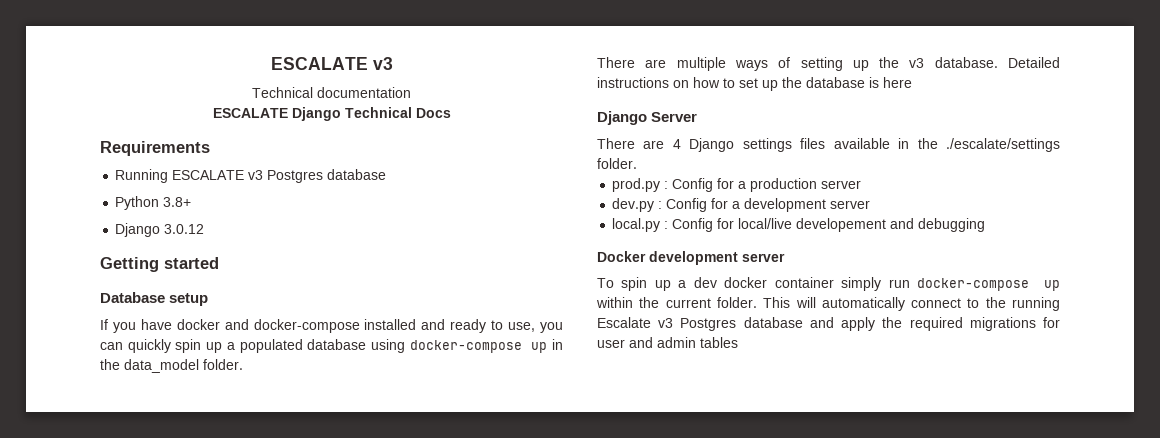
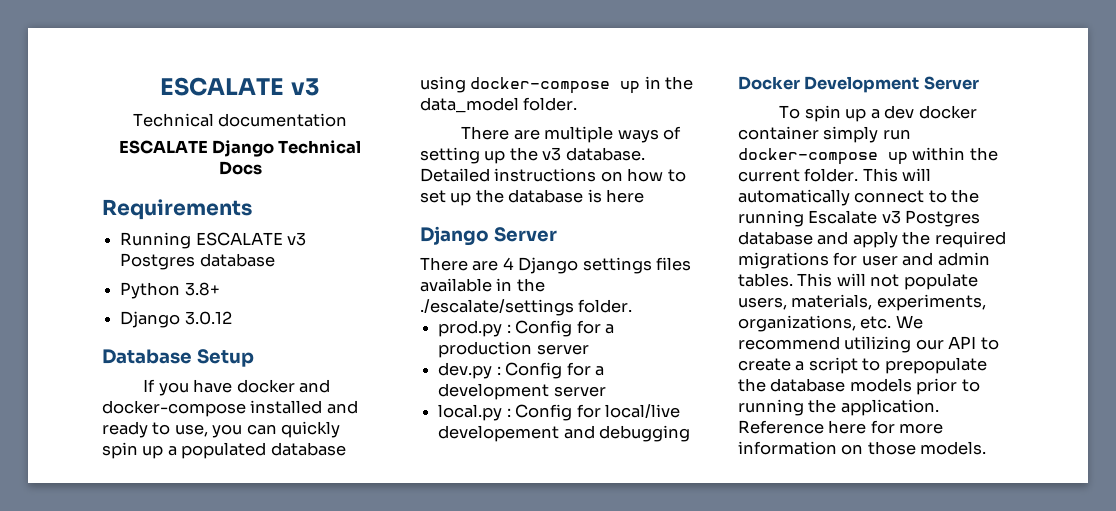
[100,257,219,272] // Getting started -> (232, 318) none
[169,293,209,306] setup -> [196,349,254,367] Setup
[649,251,785,265] development server -> [804,76,979,93] Development Server
[700,337,738,348] tables -> [738,273,978,290] [738,294,986,311] [738,315,923,332] [738,336,999,353] [738,357,987,374] [738,378,980,395] [738,399,939,416] [738,420,944,434] [738,441,987,455] tables. This will not populate users, materials, experiments, organizations, etc. We recommend utilizing our API to create a script to prepopulate the database models prior to running the application. Reference here for more information on those models.

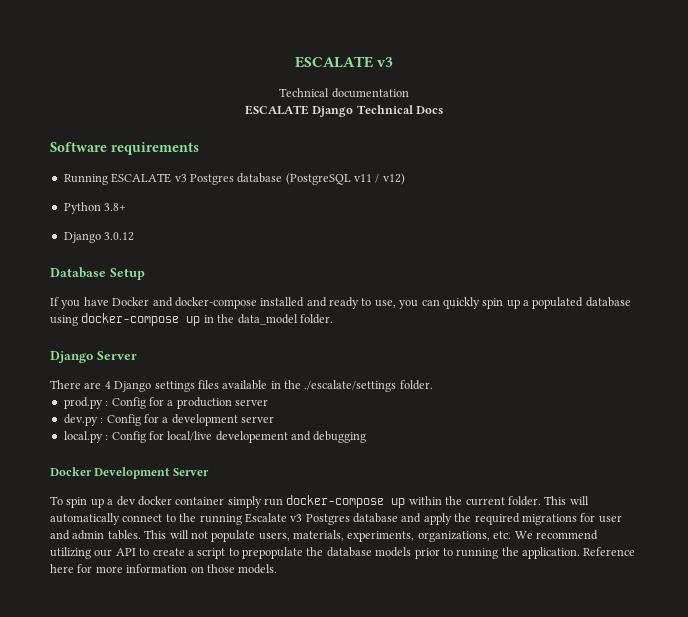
[102,199,252,220] Requirements -> [50,142,199,155] Software requirements
(275, 260) none -> [285,173,405,185] (PostgreSQL v11 / v12)
[236,379,295,393] docker -> [112,297,150,306] Docker
[461,126,682,143] [420,147,645,164] [420,168,686,182] [420,189,645,206] // There are multiple ways of setting up the v3 database. Detailed instructions on how to set up the database is here -> (333, 319) none

